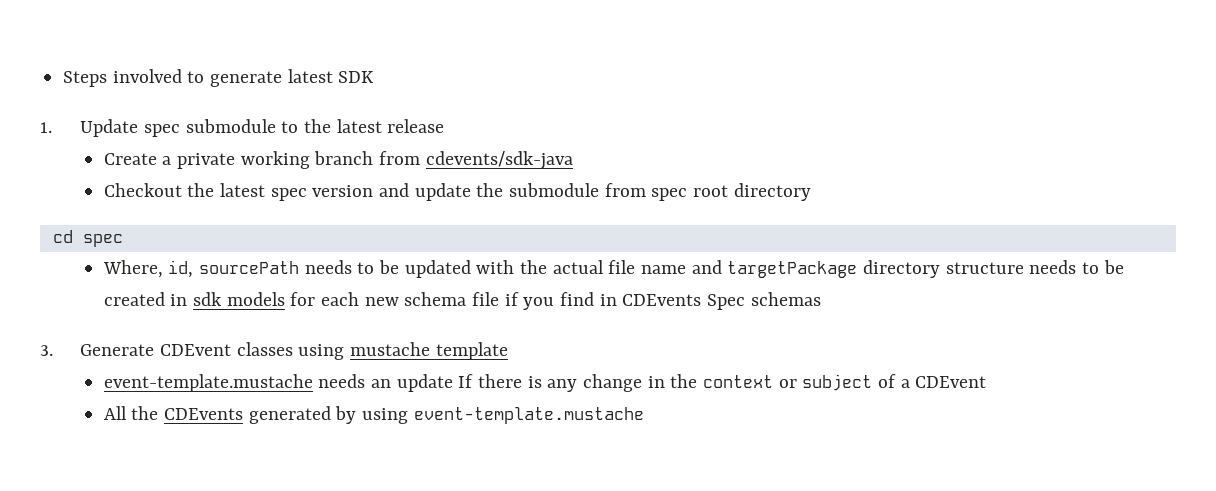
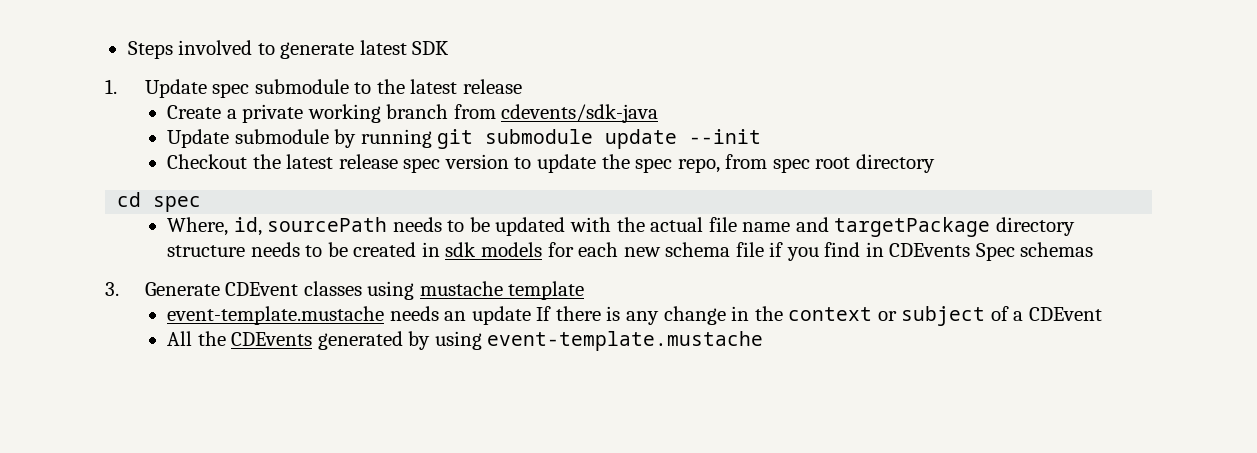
(573, 160) none -> [167,129,762,149] // Update submodule by running git submodule update --init
(265, 190) none -> [338,154,398,169] release
[378,183,409,197] and -> [514,157,532,169] to
[508,183,599,197] submodule -> [635,158,720,173] spec repo,

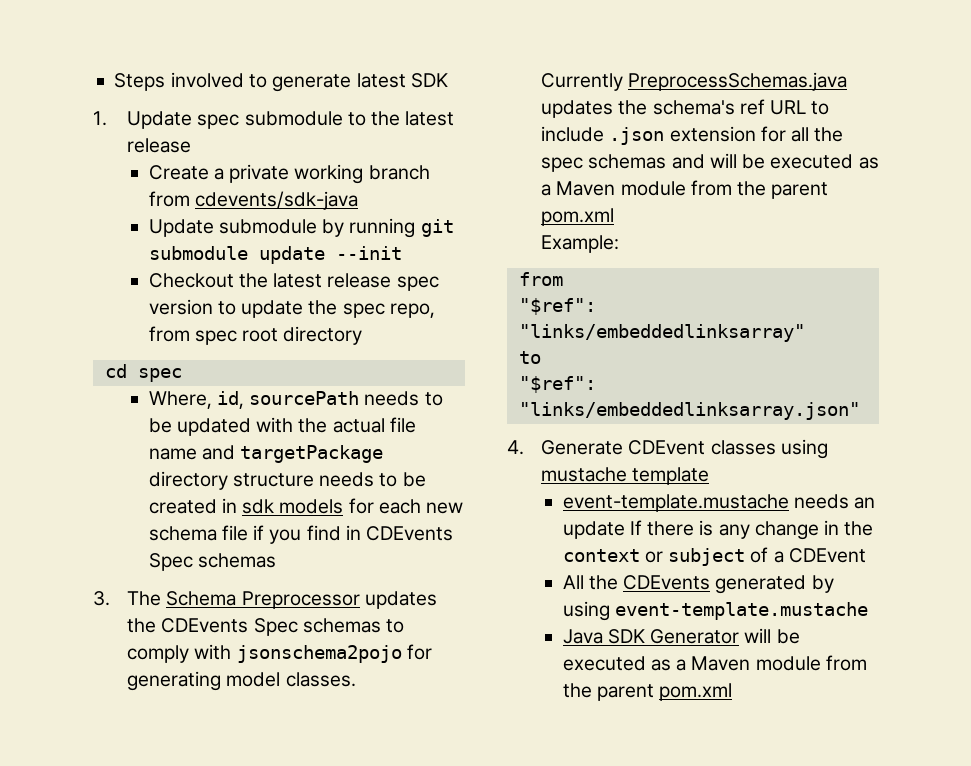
(119, 289) none -> [127,591,437,609] [127,618,405,636] [127,644,432,663] [127,671,356,691] [541,72,848,91] [541,99,830,118] [541,126,844,145] [541,153,879,172] [541,180,829,199] [541,208,615,226] [541,235,620,253] [518,272,563,286] [518,298,596,315] [518,324,805,342] [518,351,541,364] [518,376,596,393] [518,402,860,420] [507,440,524,455] The Schema Preprocessor updates the CDEvents Spec schemas to comply with jsonschema2pojo for generating model classes. // Currently PreprocessSchemas.java updates the schema's ref URL to include .json extension for all the spec schemas and will be executed as a Maven module from the parent pom.xml // Example: // from // "$ref": "links/embeddedlinksarray" // to // "$ref": "links/embeddedlinksarray.json" // 4.
(764, 341) none -> [562,628,800,644] [562,655,867,671] [562,683,733,701] // Java SDK Generator will be executed as a Maven module from the parent pom.xml

